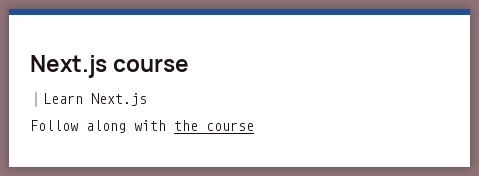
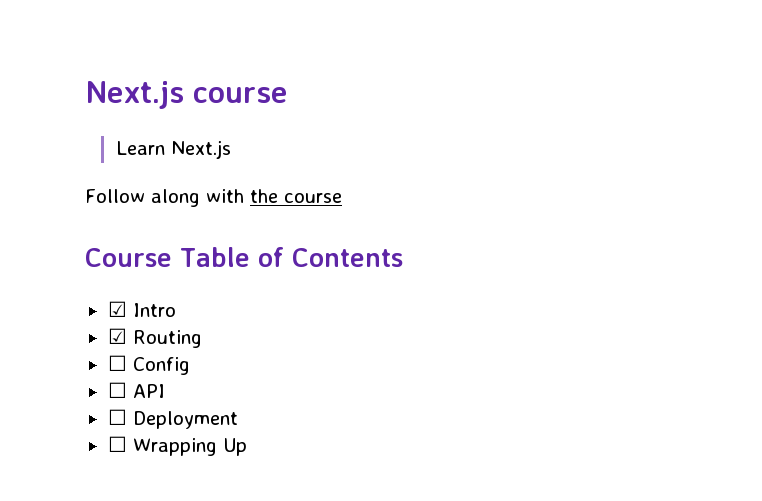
(254, 126) none -> [85,247,403,267] [107,301,176,317] [107,328,202,348] [107,355,190,375] [107,382,165,398] [107,409,238,429] [107,436,247,456] // Course Table of Contents // ☑ Intro // ☑ Routing // ☐ Config // ☐ API // ☐ Deployment // ☐ Wrapping Up

